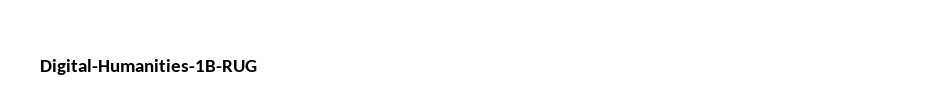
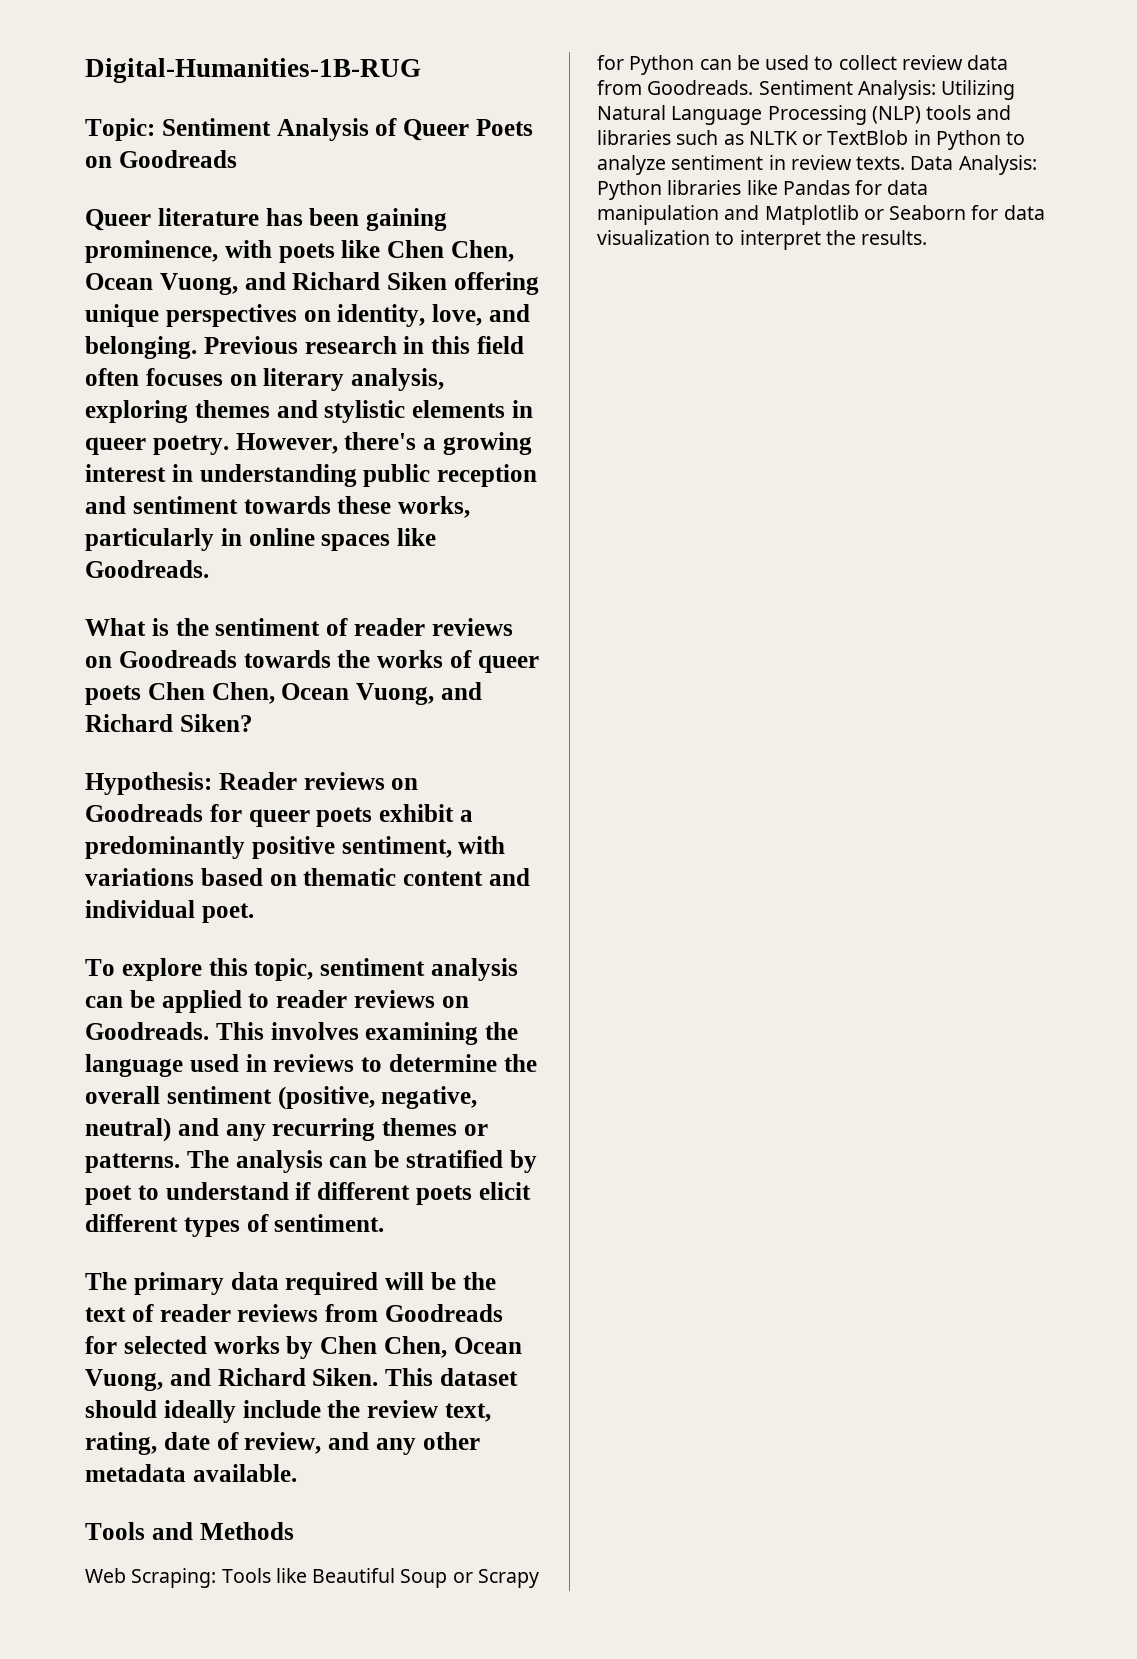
(257, 67) none -> [85,118,533,141] [85,150,237,168] [85,208,447,231] [85,240,514,263] [85,272,539,295] [85,304,530,327] [85,336,524,359] [85,368,444,391] [85,400,533,423] [85,432,532,455] [85,464,537,487] [85,496,470,518] [85,528,436,551] [85,560,209,578] [85,618,513,636] [85,650,539,673] [85,682,482,705] [85,714,253,732] [85,772,419,795] [85,804,473,827] [85,836,506,859] [85,868,530,886] [85,900,254,923] [85,958,518,981] [85,990,469,1013] [85,1022,518,1045] [85,1054,537,1077] [85,1086,478,1110] [85,1118,488,1142] [85,1150,537,1173] [85,1182,531,1205] [85,1214,385,1237] [85,1272,496,1295] [85,1304,503,1322] [85,1336,522,1359] [85,1368,518,1391] [85,1400,491,1423] [85,1432,480,1455] [85,1464,297,1482] [85,1522,294,1540] [85,1568,539,1588] [597,55,1009,75] [597,80,1016,100] [597,105,1012,125] [597,130,1026,150] [597,155,1037,175] [597,180,929,200] [597,205,1045,225] [597,230,928,250] // Topic: Sentiment Analysis of Queer Poets on Goodreads // Queer literature has been gaining prominence, with poets like Chen Chen, Ocean Vuong, and Richard Siken offering unique perspectives on identity, love, and belonging. Previous research in this field often focuses on literary analysis, exploring themes and stylistic elements in queer poetry. However, there's a growing interest in understanding public reception and sentiment towards these works, particularly in online spaces like Goodreads. // What is the sentiment of reader reviews on Goodreads towards the works of queer poets Chen Chen, Ocean Vuong, and Richard Siken? // Hypothesis: Reader reviews on Goodreads for queer poets exhibit a predominantly positive sentiment, with variations based on thematic content and individual poet. // To explore this topic, sentiment analysis can be applied to reader reviews on Goodreads. This involves examining the language used in reviews to determine the overall sentiment (positive, negative, neutral) and any recurring themes or patterns. The analysis can be stratified by poet to understand if different poets elicit different types of sentiment. // The primary data required will be the text of reader reviews from Goodreads for selected works by Chen Chen, Ocean Vuong, and Richard Siken. This dataset should ideally include the review text, rating, date of review, and any other metadata available. // Tools and Methods // Web Scraping: Tools like Beautiful Soup or Scrapy for Python can be used to collect review data from Goodreads. Sentiment Analysis: Utilizing Natural Language Processing (NLP) tools and libraries such as NLTK or TextBlob in Python to analyze sentiment in review texts. Data Analysis: Python libraries like Pandas for data manipulation and Matplotlib or Seaborn for data visualization to interpret the results.

